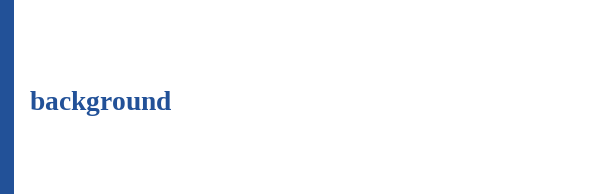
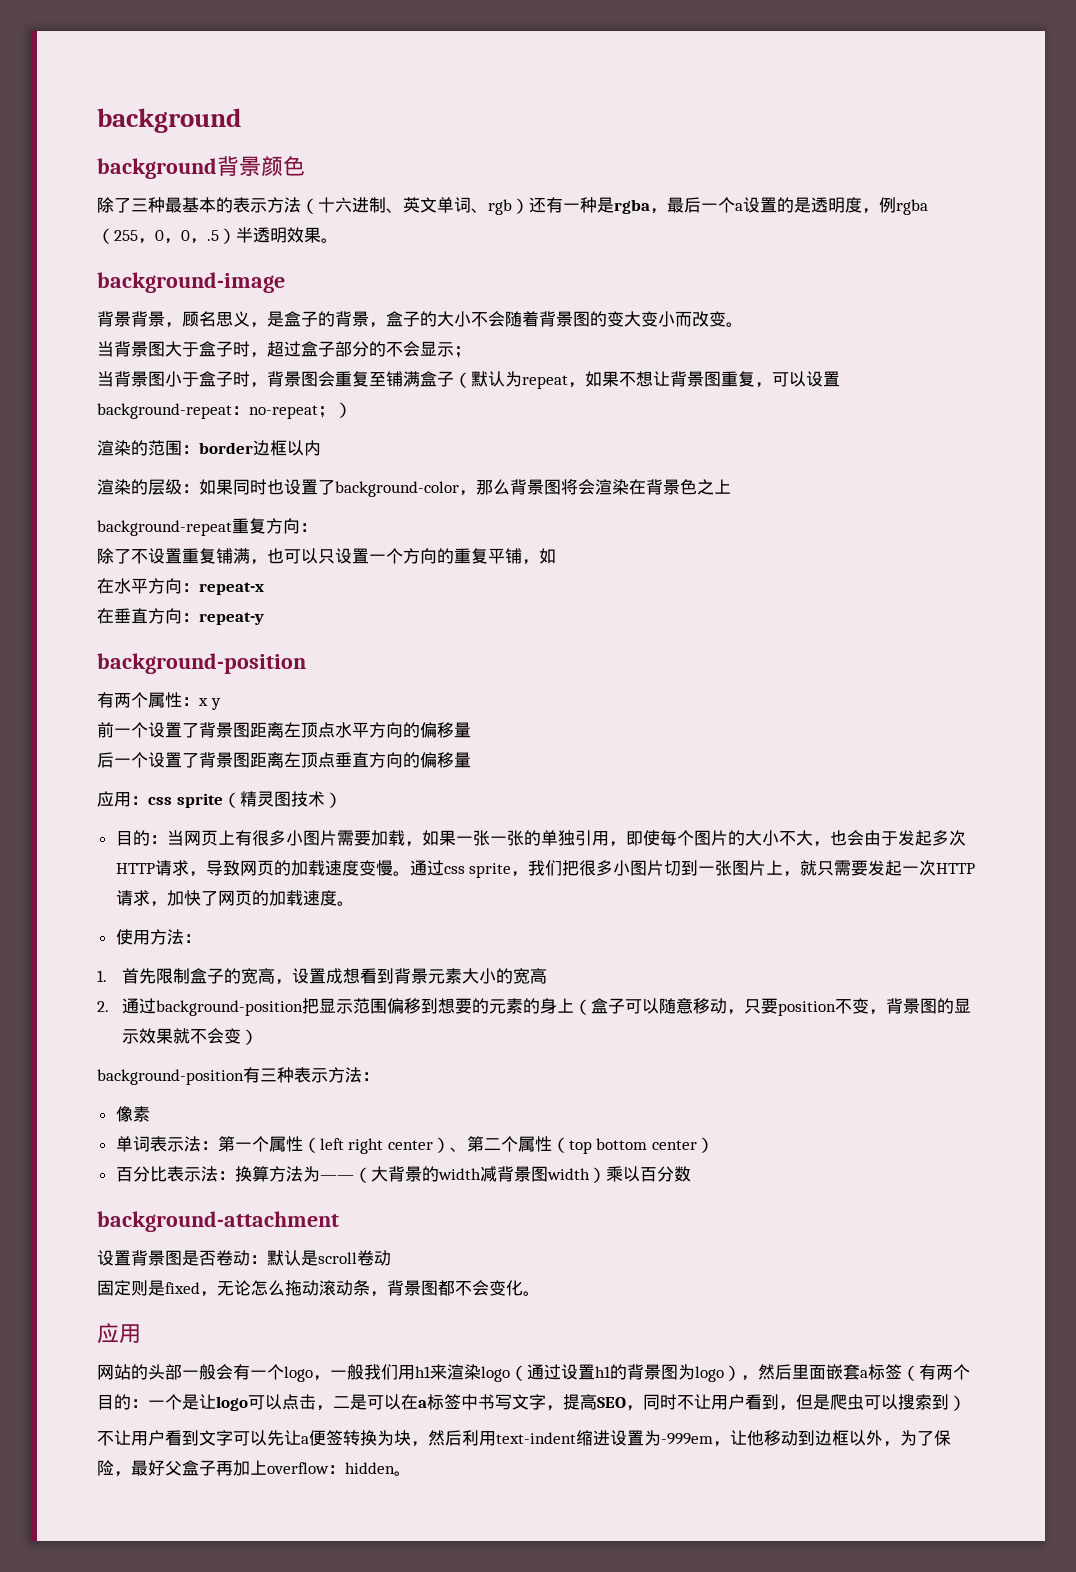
[30,91,171,116] background -> [97,108,241,133] [97,156,305,179] [97,197,928,215] [97,227,338,244] [97,272,285,293] [97,311,743,328] [97,341,471,358] [97,371,840,389] [97,402,352,419] [97,440,321,456] [97,479,731,497] [97,518,317,536] [97,548,556,565] [97,578,264,595] [97,608,264,625] [97,653,306,674] [97,692,221,710] [97,722,471,738] [97,752,471,768] [97,791,342,808] [115,830,966,847] [115,860,976,878] [115,890,354,907] [115,929,201,945] [97,968,548,985] [97,998,972,1016] [122,1028,259,1045] [97,1067,379,1085] [115,1106,150,1122] [115,1136,715,1154] [115,1166,691,1183] [97,1211,339,1232] [97,1250,391,1266] [97,1280,540,1297] [97,1323,141,1344] [97,1364,970,1382] [97,1394,966,1411] [97,1430,951,1447] [97,1460,411,1477] background // background背景颜色 // 除了三种最基本的表示方法（十六进制、英文单词、rgb）还有一种是rgba，最后一个a设置的是透明度，例rgba（255，0，0，.5）半透明效果。 // background-image // 背景背景，顾名思义，是盒子的背景，盒子的大小不会随着背景图的变大变小而改变。 // 当背景图大于盒子时，超过盒子部分的不会显示； // 当背景图小于盒子时，背景图会重复至铺满盒子（默认为repeat，如果不想让背景图重复，可以设置background-repeat：no-repeat；） // 渲染的范围：border边框以内 // 渲染的层级：如果同时也设置了background-color，那么背景图将会渲染在背景色之上 // background-repeat重复方向： // 除了不设置重复铺满，也可以只设置一个方向的重复平铺，如 // 在水平方向：repeat-x // 在垂直方向：repeat-y // background-position // 有两个属性：x y // 前一个设置了背景图距离左顶点水平方向的偏移量 // 后一个设置了背景图距离左顶点垂直方向的偏移量 // 应用：css sprite（精灵图技术） // 目的：当网页上有很多小图片需要加载，如果一张一张的单独引用，即使每个图片的大小不大，也会由于发起多次HTTP请求，导致网页的加载速度变慢。通过css sprite，我们把很多小图片切到一张图片上，就只需要发起一次HTTP请求，加快了网页的加载速度。 // 使用方法： // 1.首先限制盒子的宽高，设置成想看到背景元素大小的宽高 // 2.通过background-position把显示范围偏移到想要的元素的身上（盒子可以随意移动，只要position不变，背景图的显示效果就不会变） // background-position有三种表示方法： // 像素 // 单词表示法：第一个属性（left right center）、第二个属性（top bottom center） // 百分比表示法：换算方法为——（大背景的width减背景图width）乘以百分数 // background-attachment // 设置背景图是否卷动：默认是scroll卷动 // 固定则是fixed，无论怎么拖动滚动条，背景图都不会变化。 // 应用 // 网站的头部一般会有一个logo，一般我们用h1来渲染logo（通过设置h1的背景图为logo），然后里面嵌套a标签（有两个目的：一个是让logo可以点击，二是可以在a标签中书写文字，提高SEO，同时不让用户看到，但是爬虫可以搜索到） // 不让用户看到文字可以先让a便签转换为块，然后利用text-indent缩进设置为-999em，让他移动到边框以外，为了保险，最好父盒子再加上overflow：hidden。

